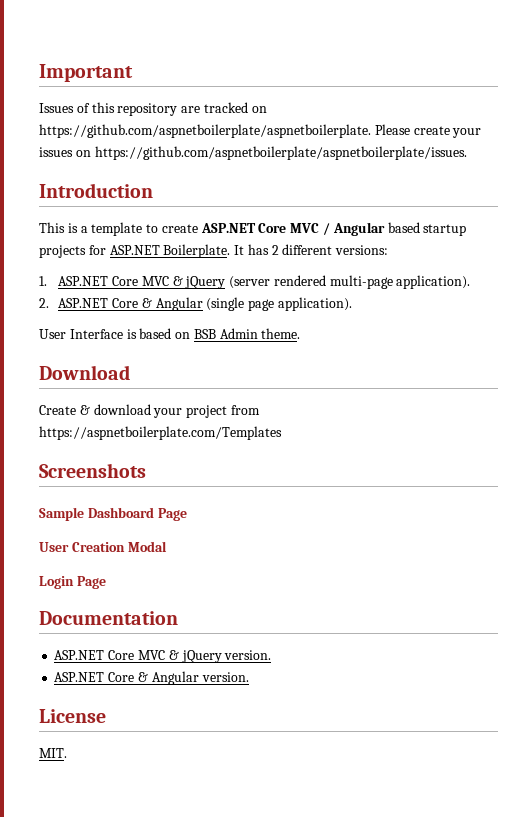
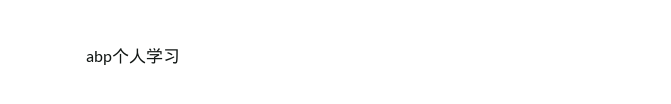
[39,64,133,82] [39,102,267,116] [39,124,482,138] [39,146,467,160] [39,183,153,198] [39,222,467,236] [39,244,389,258] [39,275,471,289] [39,297,352,311] [39,328,301,339] [39,365,130,380] [39,404,260,418] [39,426,282,440] [39,463,146,478] [39,507,187,521] [39,541,167,552] [39,576,106,589] [39,611,178,625] [54,650,272,663] [54,671,249,685] [39,709,106,723] [39,748,67,758] Important // Issues of this repository are tracked on https://github.com/aspnetboilerplate/aspnetboilerplate. Please create your issues on https://github.com/aspnetboilerplate/aspnetboilerplate/issues. // Introduction // This is a template to create ASP.NET Core MVC / Angular based startup projects for ASP.NET Boilerplate. It has 2 different versions: // 1. ASP.NET Core MVC & jQuery (server rendered multi-page application). // 2. ASP.NET Core & Angular (single page application). // User Interface is based on BSB Admin theme. // Download // Create & download your project from https://aspnetboilerplate.com/Templates // Screenshots // Sample Dashboard Page // User Creation Modal // Login Page // Documentation // ASP.NET Core MVC & jQuery version. // ASP.NET Core & Angular version. // License // MIT. -> [86,48,180,65] abp个人学习

